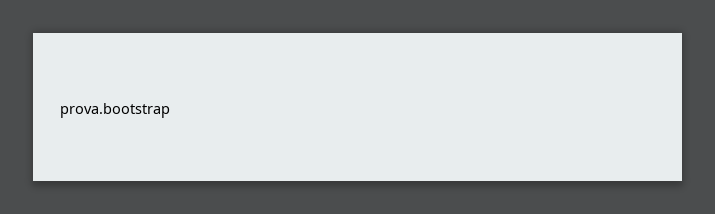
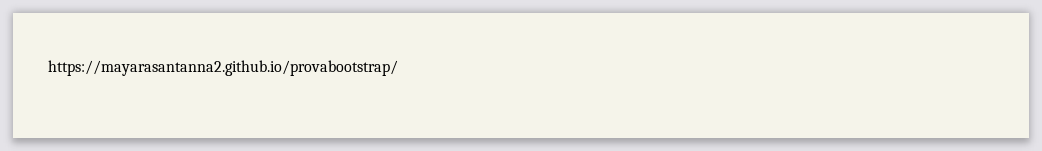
[60,103,170,118] prova.bootstrap -> [48,60,398,76] https://mayarasantanna2.github.io/provabootstrap/

